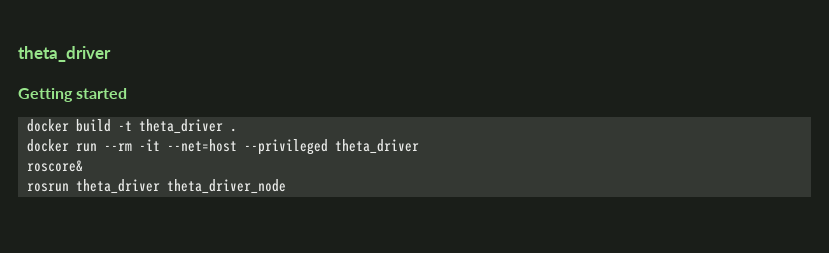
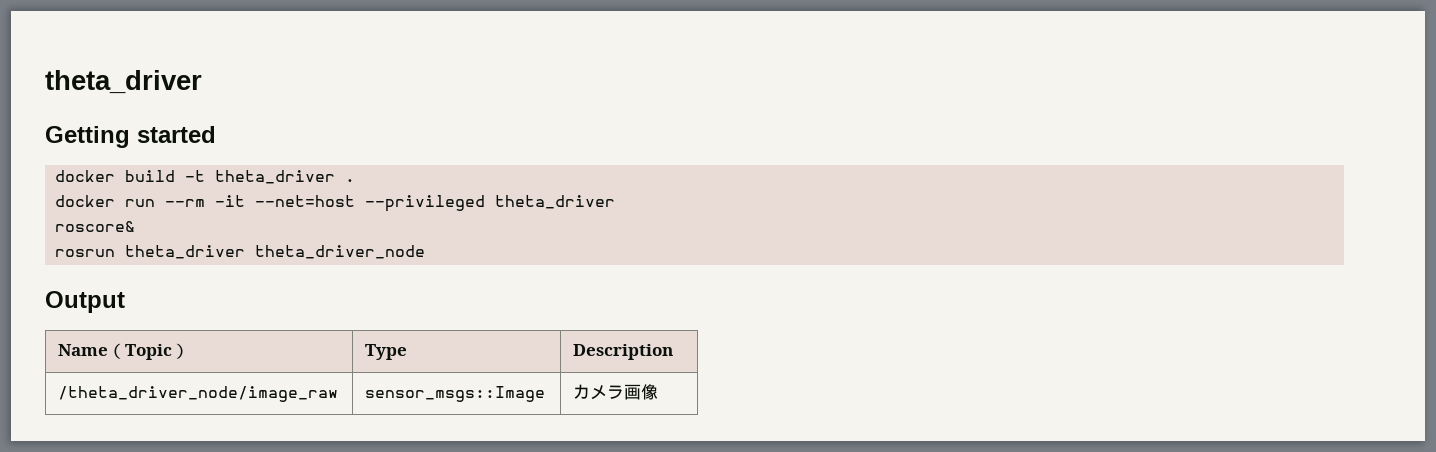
(286, 186) none -> [45,291,125,313] [58,343,190,360] [365,344,408,360] [573,344,674,360] [58,386,339,402] [365,386,546,402] [573,384,659,400] // Output // Name（Topic） | Type | Description // /theta_driver_node/image_raw | sensor_msgs::Image | カメラ画像

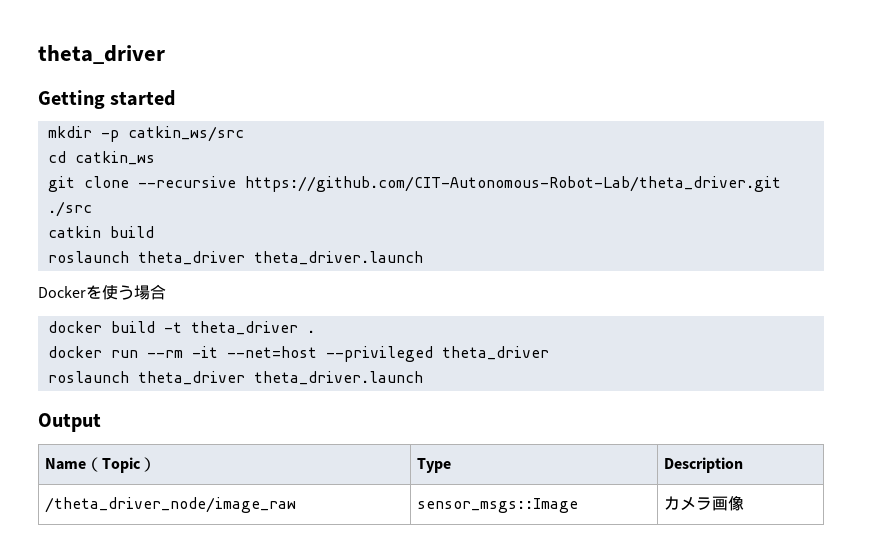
(216, 134) none -> [47,126,244,142] [47,151,155,165] [47,176,781,192] [47,201,92,217] [47,226,154,238] [47,251,423,265] [38,284,166,300] // mkdir -p catkin_ws/src // cd catkin_ws // git clone --recursive https://github.com/CIT-Autonomous-Robot-Lab/theta_driver.git ./src // catkin build // roslaunch theta_driver theta_driver.launch // Dockerを使う場合
[55,221,136,232] [55,245,426,259] roscore& // rosrun theta_driver theta_driver_node -> [47,371,423,385] roslaunch theta_driver theta_driver.launch

